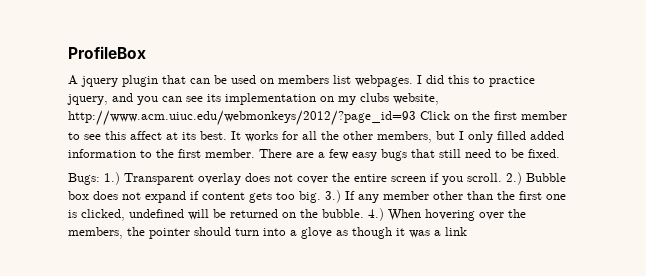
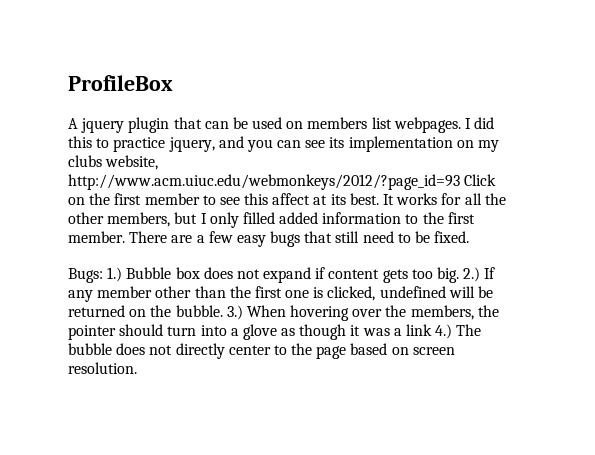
[124,172,522,185] Transparent overlay does not cover the entire screen if you scroll. 2.) -> (123, 274) none
[325,190,341,203] 3.) -> [463,267,481,282] 2.)
[368,208,384,221] 4.) -> [226,305,243,320] 3.)
(467, 231) none -> [435,324,482,339] [68,343,455,359] [68,362,137,374] 4.) The bubble does not directly center to the page based on screen resolution.

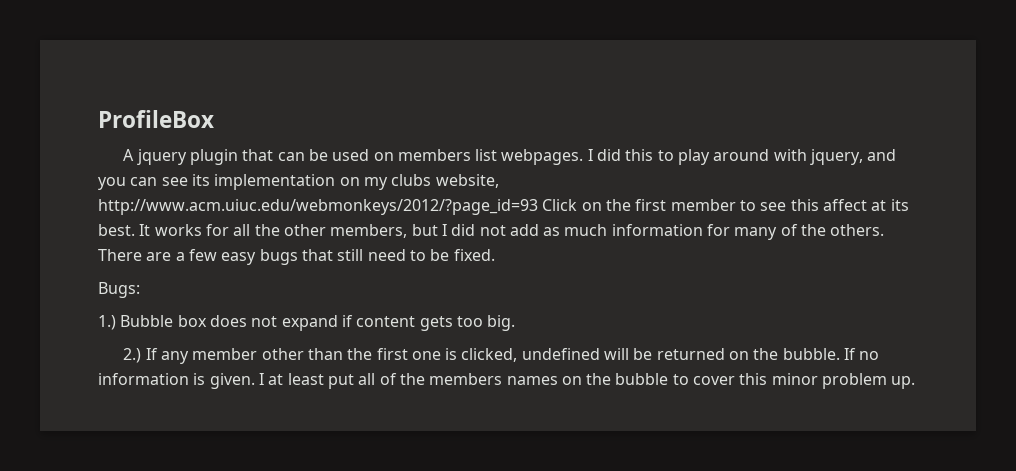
[113,137,166,152] practice -> [678,149,807,165] play around with
[209,212,475,228] [68,231,125,243] only filled added information to the first member. -> [451,224,885,240] did not add as much information for many of the others.
(103, 275) none -> (140, 290) //
(460, 275) none -> (516, 323) //
[226,305,499,321] [68,324,482,340] [68,343,455,359] [68,362,137,374] 3.) When hovering over the members, the pointer should turn into a glove as though it was a link 4.) The bubble does not directly center to the page based on screen resolution. -> [844,348,880,360] [98,373,916,389] If no information is given. I at least put all of the members names on the bubble to cover this minor problem up.

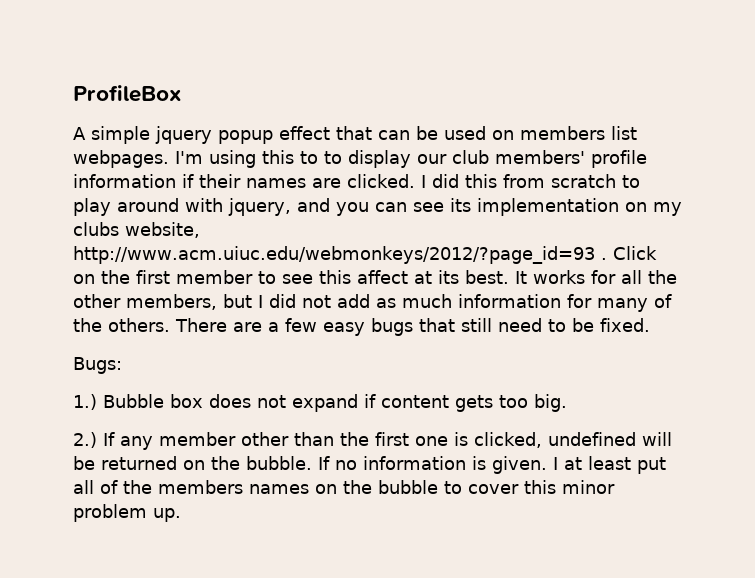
[136,149,238,165] jquery plugin -> [91,126,330,144] simple jquery popup effect
(584, 157) none -> [175,150,647,168] [73,174,415,188] I'm using this to to display our club members' profile information if their names are clicked.
(654, 155) none -> [503,174,616,188] from scratch
(538, 207) none -> [600,258,607,260] .

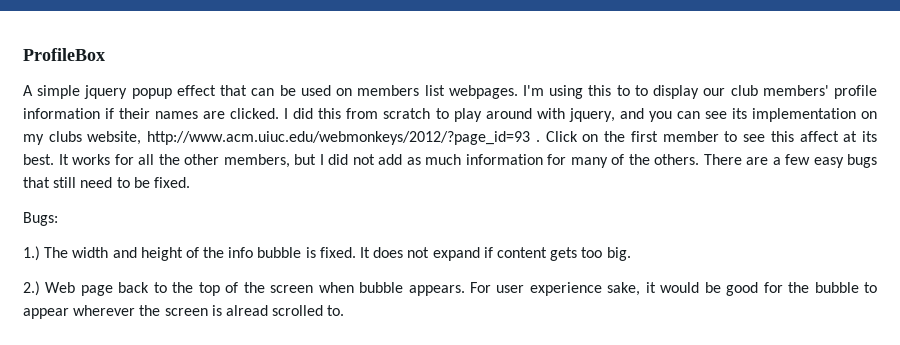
[103,394,203,408] Bubble box -> [44,247,371,261] The width and height of the info bubble is fixed. It
[103,432,672,450] [73,456,666,474] [73,480,615,494] [73,504,181,522] If any member other than the first one is clicked, undefined will be returned on the bubble. If no information is given. I at least put all of the members names on the bubble to cover this minor problem up. -> [45,282,878,296] [23,305,345,319] Web page back to the top of the screen when bubble appears. For user experience sake, it would be good for the bubble to appear wherever the screen is alread scrolled to.

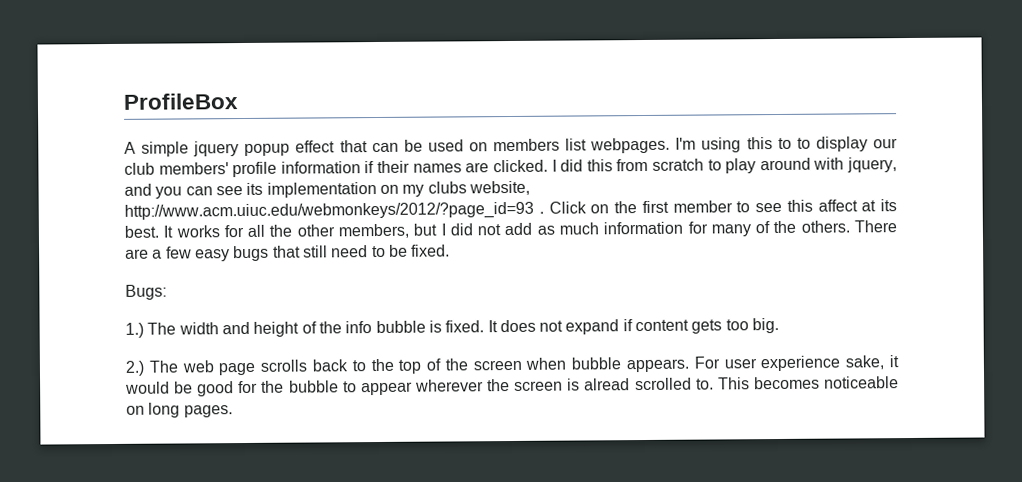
[45,282,113,296] Web page -> [148,359,308,376] The web page scrolls
(345, 310) none -> [717,376,900,390] [126,402,233,418] This becomes noticeable on long pages.

